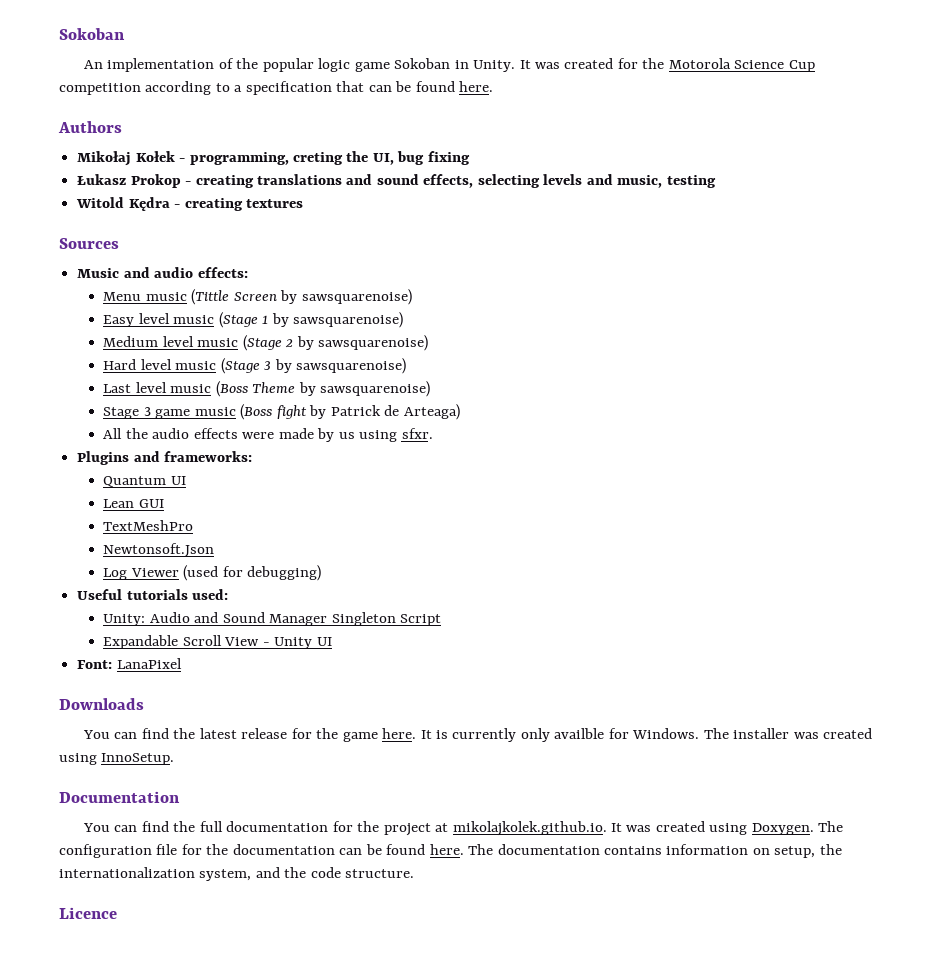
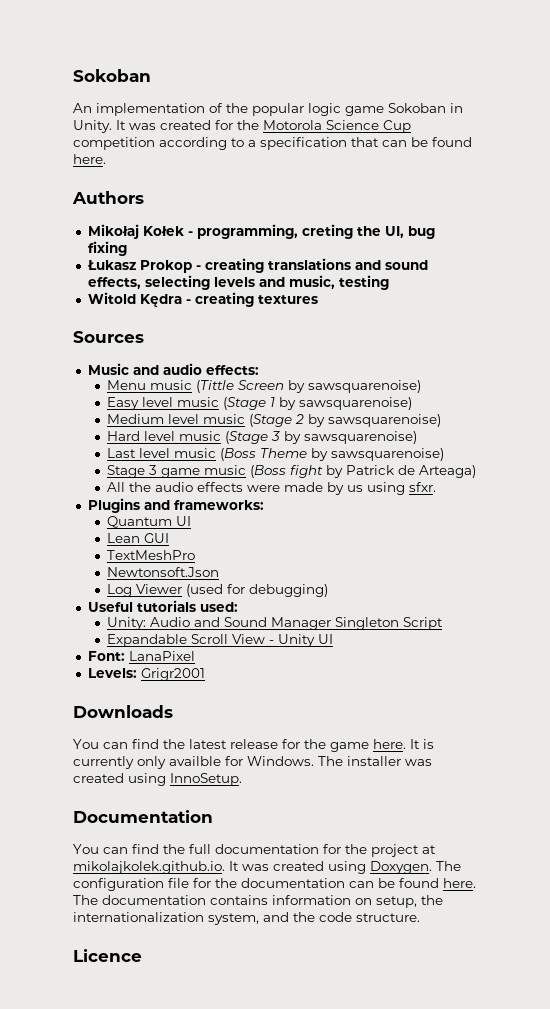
(182, 663) none -> [87,668,205,681] // Levels: Grigr2001

